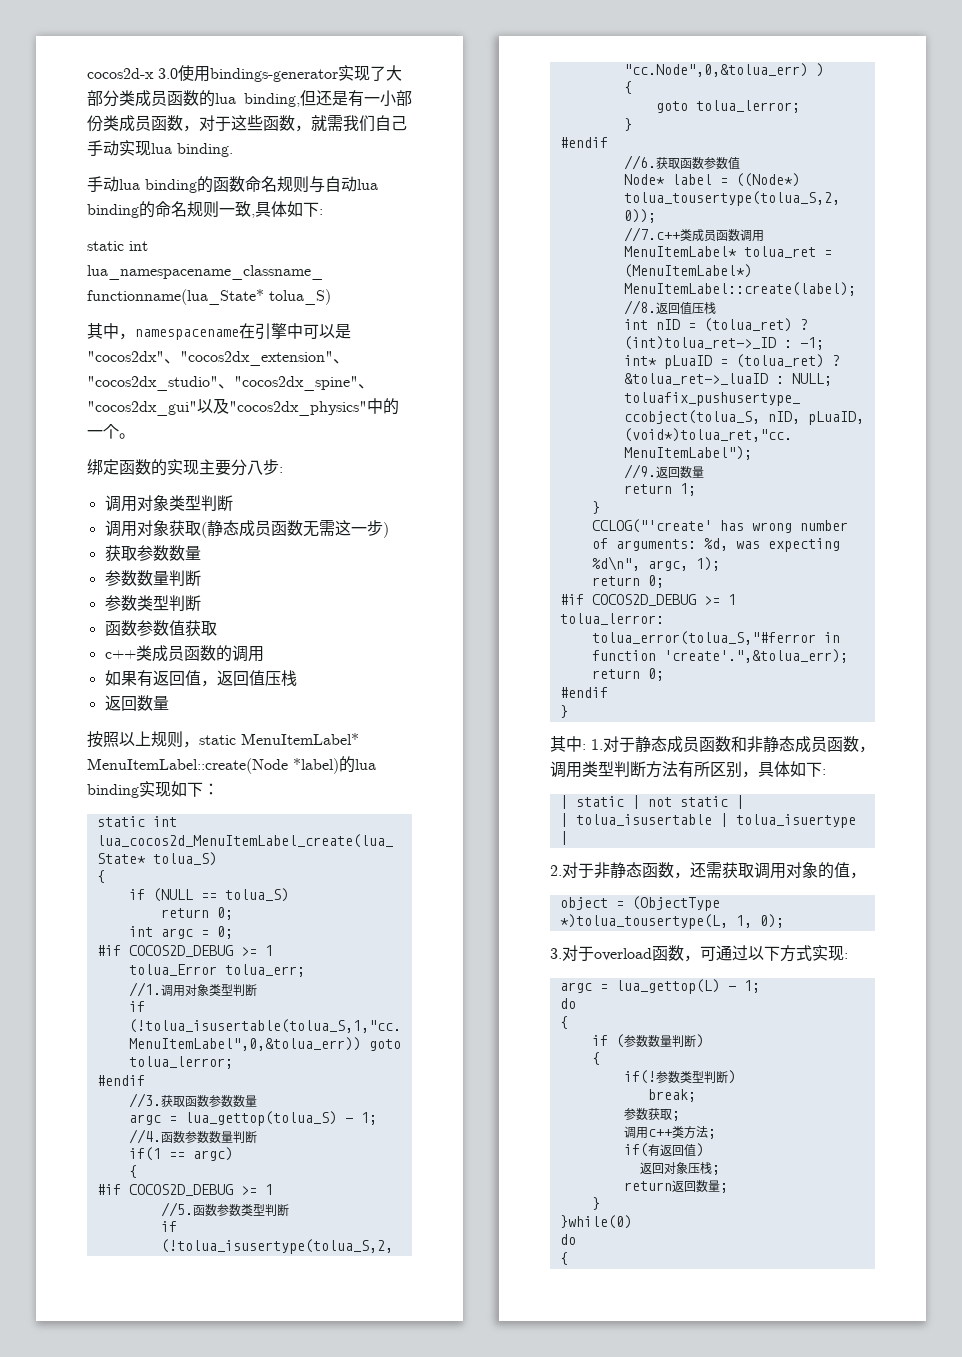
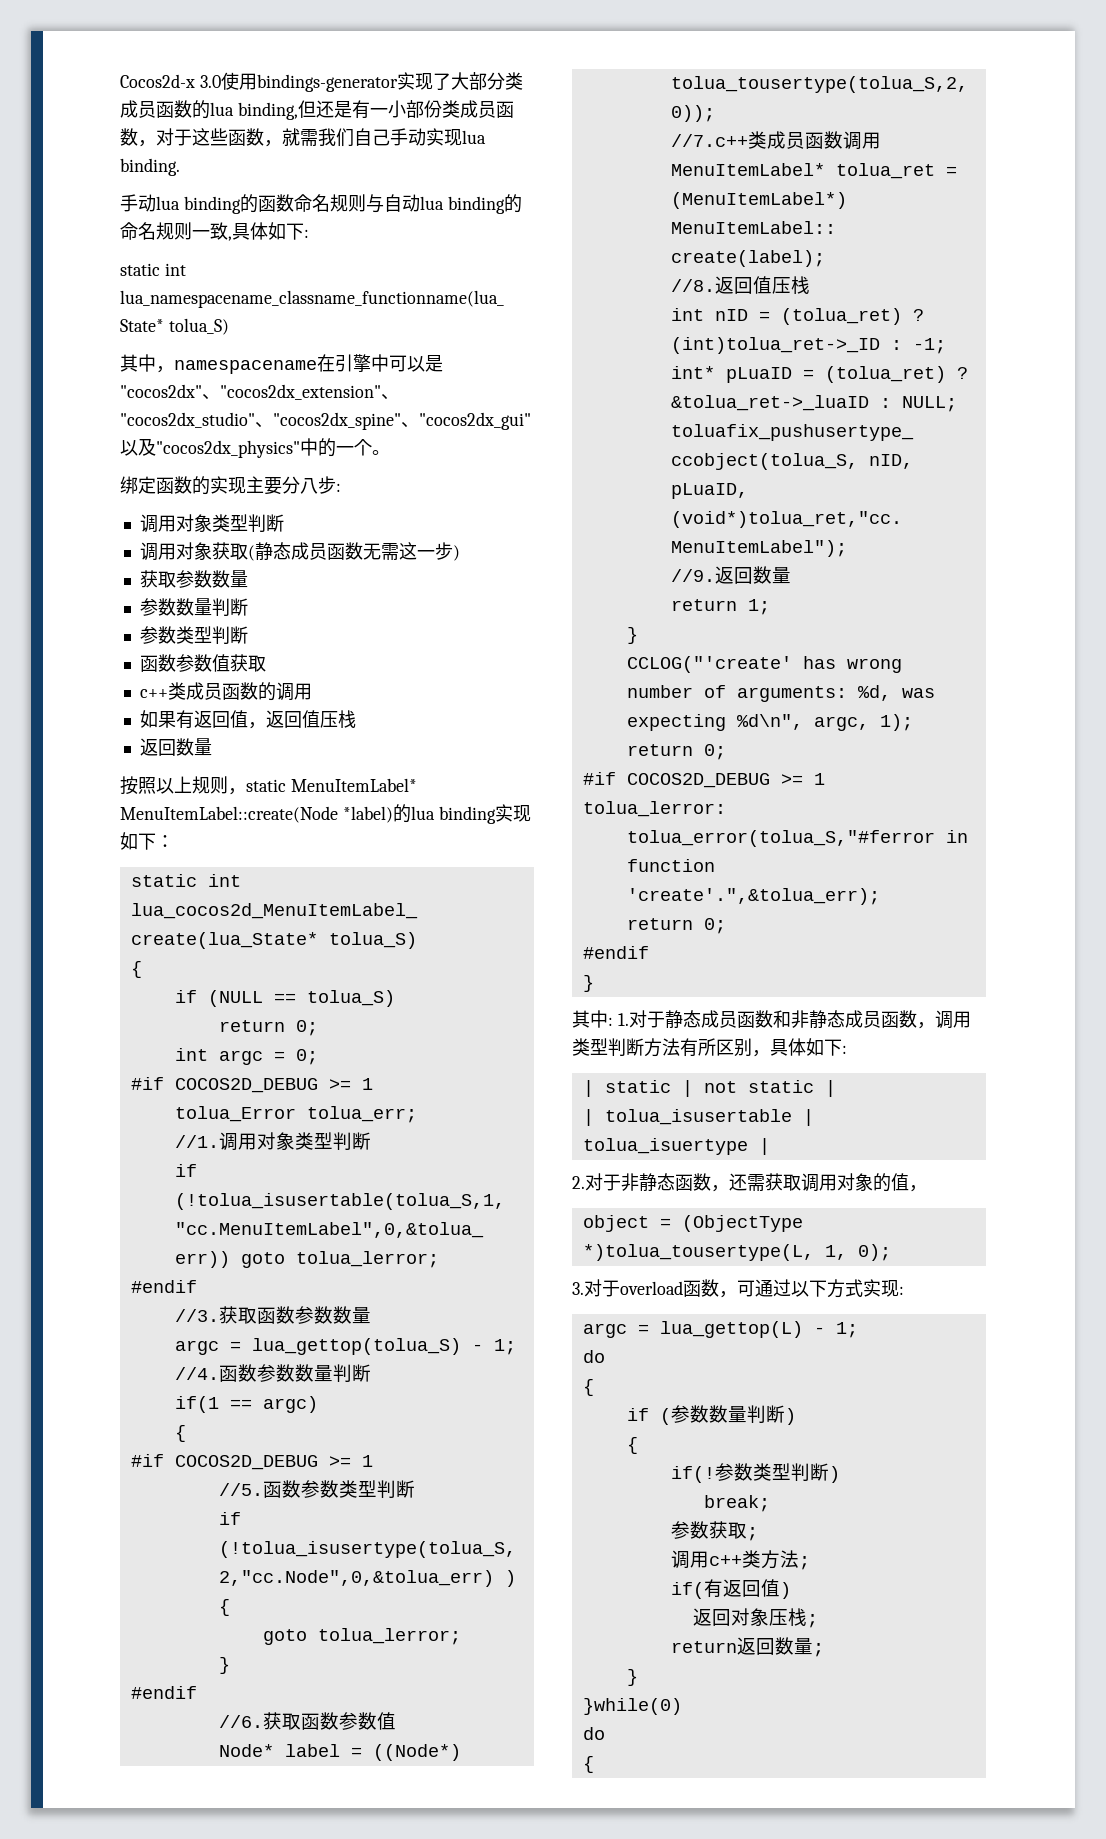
[87,68,154,79] cocos2d-x -> [120,74,195,88] Cocos2d-x

